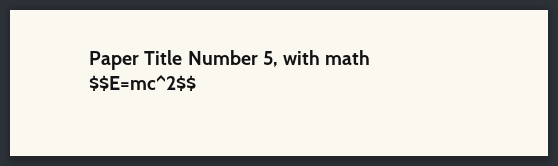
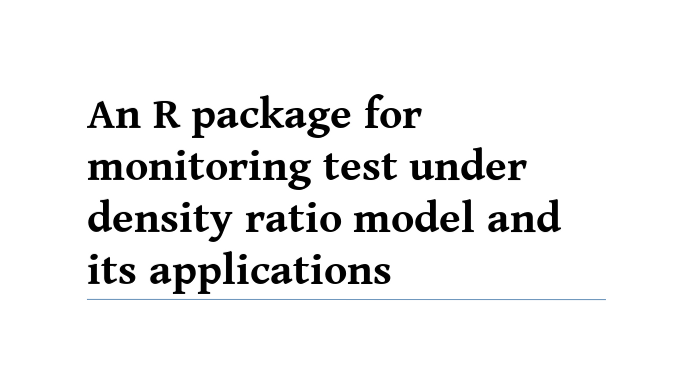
[89,50,371,70] [89,75,196,91] Paper Title Number 5, with math $$E=mc^2$$ -> [87,94,424,139] [86,147,529,190] [86,198,563,242] [86,250,392,295] An R package for monitoring test under density ratio model and its applications

